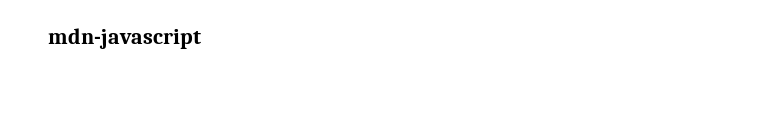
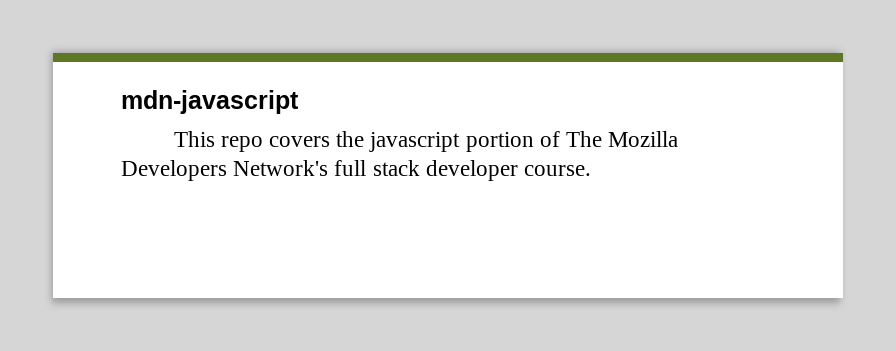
(201, 38) none -> [173,131,679,152] [121,160,592,181] // This repo covers the javascript portion of The Mozilla Developers Network's full stack developer course.

